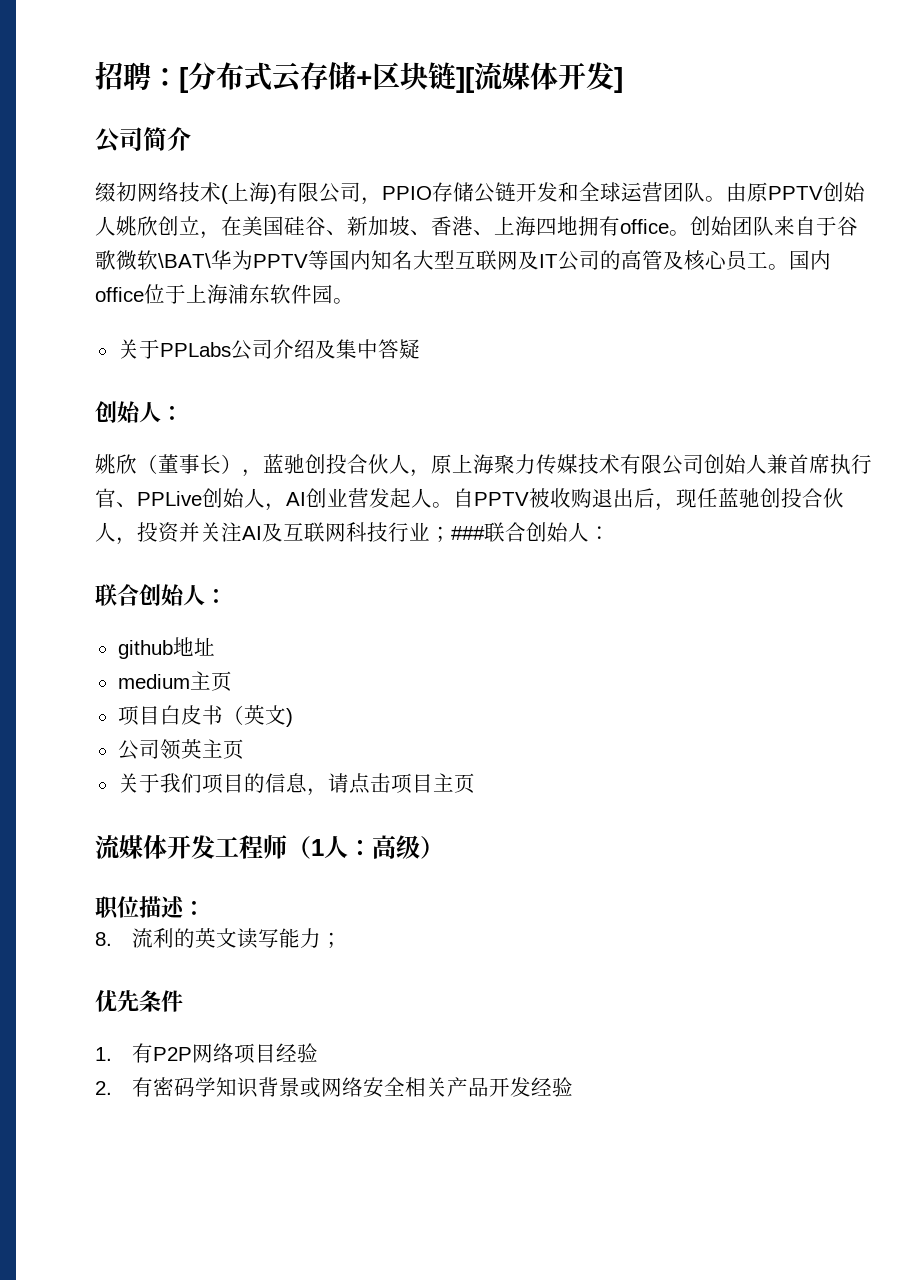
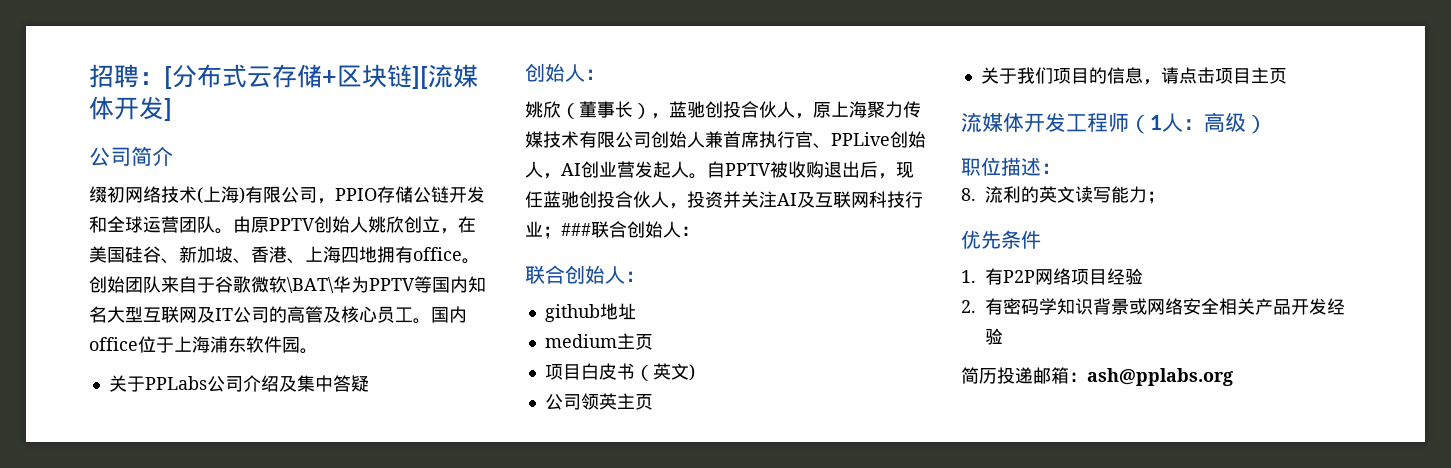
(574, 1087) none -> [961,367,1233,386] // 简历投递邮箱：ash@pplabs.org

